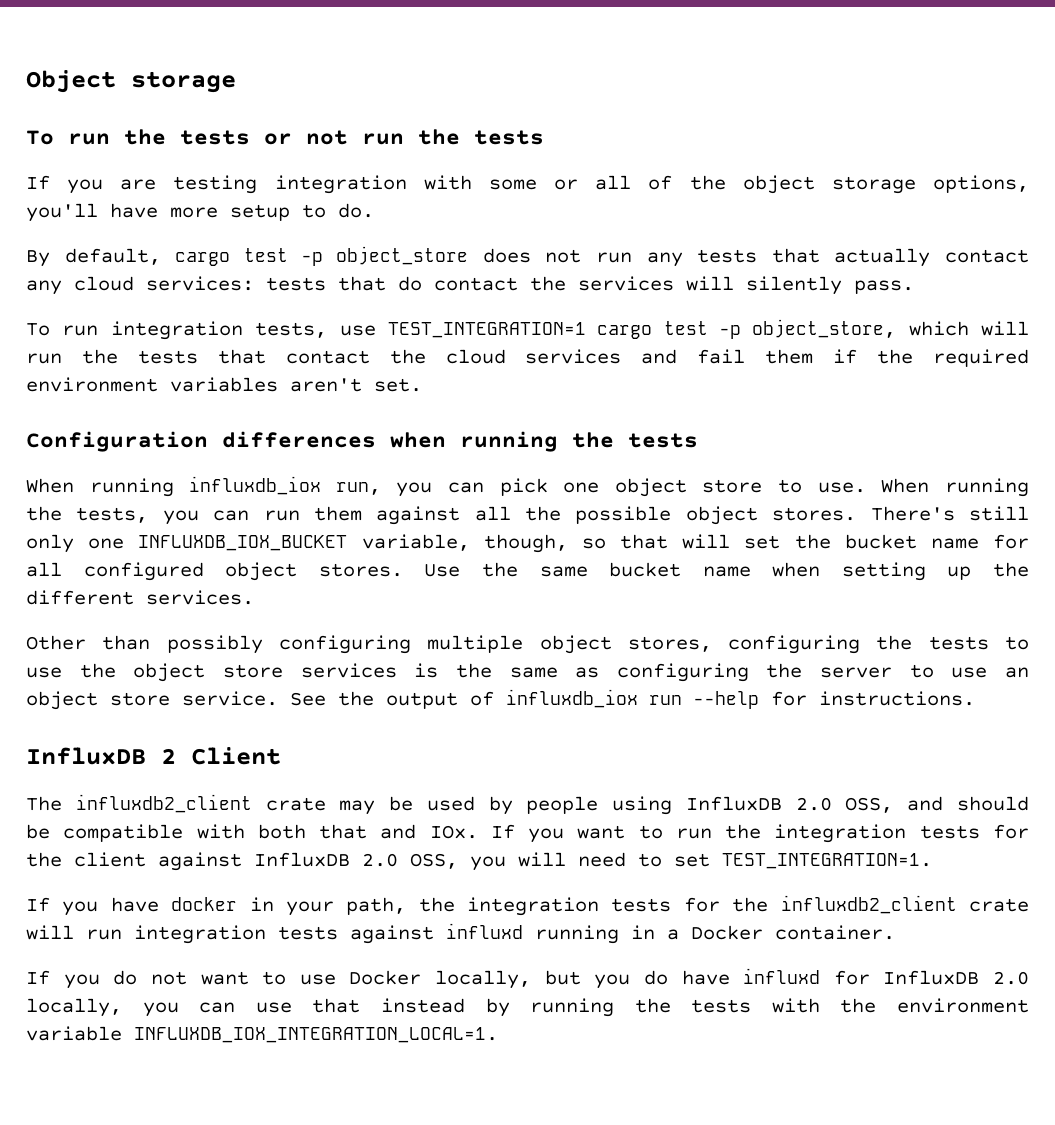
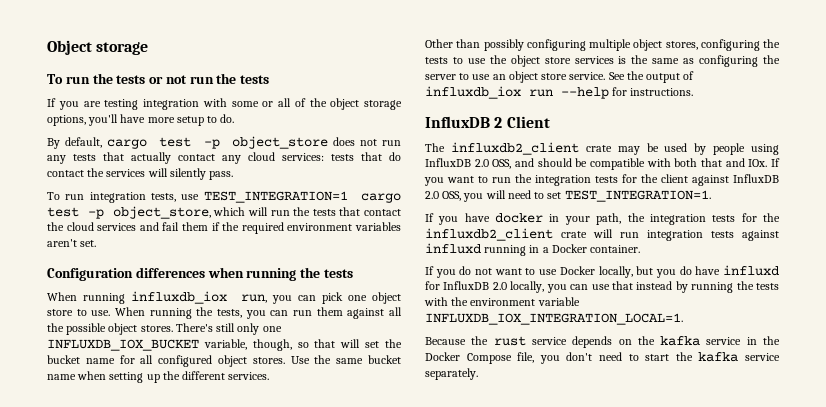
(498, 1035) none -> [425,336,780,348] [425,352,780,364] [425,368,478,380] // Because the rust service depends on the kafka service in the Docker Compose file, you don't need to start the kafka service separately.

